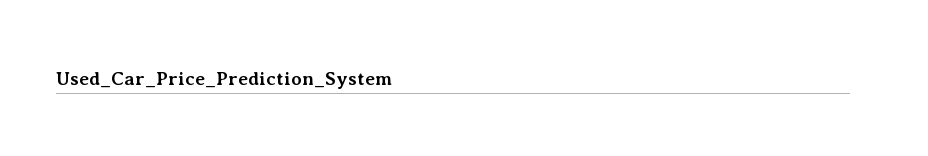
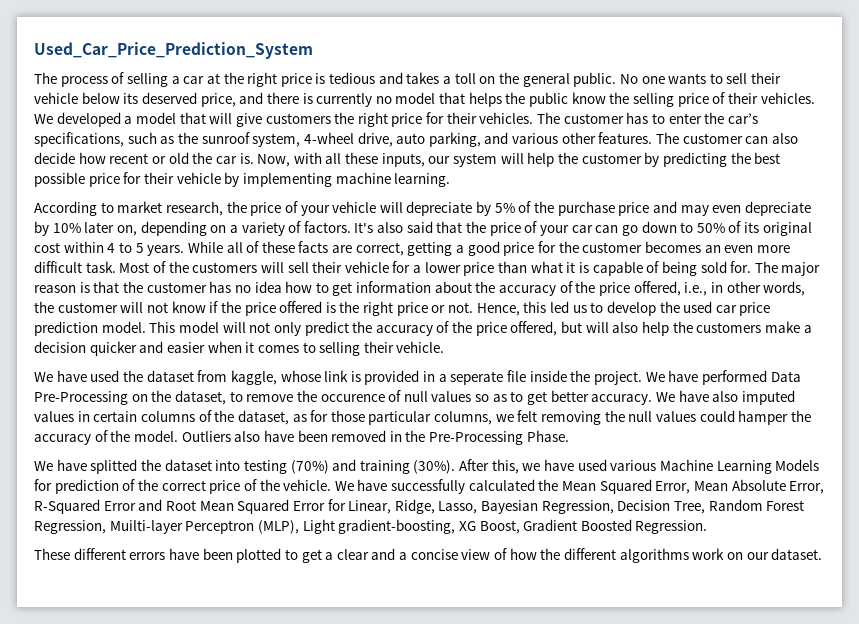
(392, 80) none -> [34,72,782,87] [34,92,815,107] [34,112,758,127] [34,132,798,147] [34,152,781,167] [34,172,451,187] [34,201,811,216] [34,221,812,236] [34,241,790,256] [34,261,821,276] [34,281,806,296] [34,301,771,316] [34,321,812,336] [34,341,445,356] [34,370,801,385] [34,390,795,405] [34,410,811,425] [34,430,569,445] [34,459,820,474] [34,479,825,494] [34,499,805,514] [34,519,708,534] [34,548,823,563] // The process of selling a car at the right price is tedious and takes a toll on the general public. No one wants to sell their vehicle below its deserved price, and there is currently no model that helps the public know the selling price of their vehicles. We developed a model that will give customers the right price for their vehicles. The customer has to enter the car’s specifications, such as the sunroof system, 4-wheel drive, auto parking, and various other features. The customer can also decide how recent or old the car is. Now, with all these inputs, our system will help the customer by predicting the best possible price for their vehicle by implementing machine learning. // According to market research, the price of your vehicle will depreciate by 5% of the purchase price and may even depreciate by 10% later on, depending on a variety of factors. It's also said that the price of your car can go down to 50% of its original cost within 4 to 5 years. While all of these facts are correct, getting a good price for the customer becomes an even more difficult task. Most of the customers will sell their vehicle for a lower price than what it is capable of being sold for. The major reason is that the customer has no idea how to get information about the accuracy of the price offered, i.e., in other words, the customer will not know if the price offered is the right price or not. Hence, this led us to develop the used car price prediction model. This model will not only predict the accuracy of the price offered, but will also help the customers make a decision quicker and easier when it comes to selling their vehicle. // We have used the dataset from kaggle, whose link is provided in a seperate file inside the project. We have performed Data Pre-Processing on the dataset, to remove the occurence of null values so as to get better accuracy. We have also imputed values in certain columns of the dataset, as for those particular columns, we felt removing the null values could hamper the accuracy of the model. Outliers also have been removed in the Pre-Processing Phase. // We have splitted the dataset into testing (70%) and training (30%). After this, we have used various Machine Learning Models for prediction of the correct price of the vehicle. We have successfully calculated the Mean Squared Error, Mean Absolute Error, R-Squared Error and Root Mean Squared Error for Linear, Ridge, Lasso, Bayesian Regression, Decision Tree, Random Forest Regression, Muilti-layer Perceptron (MLP), Light gradient-boosting, XG Boost, Gradient Boosted Regression. // These different errors have been plotted to get a clear and a concise view of how the different algorithms work on our dataset.

